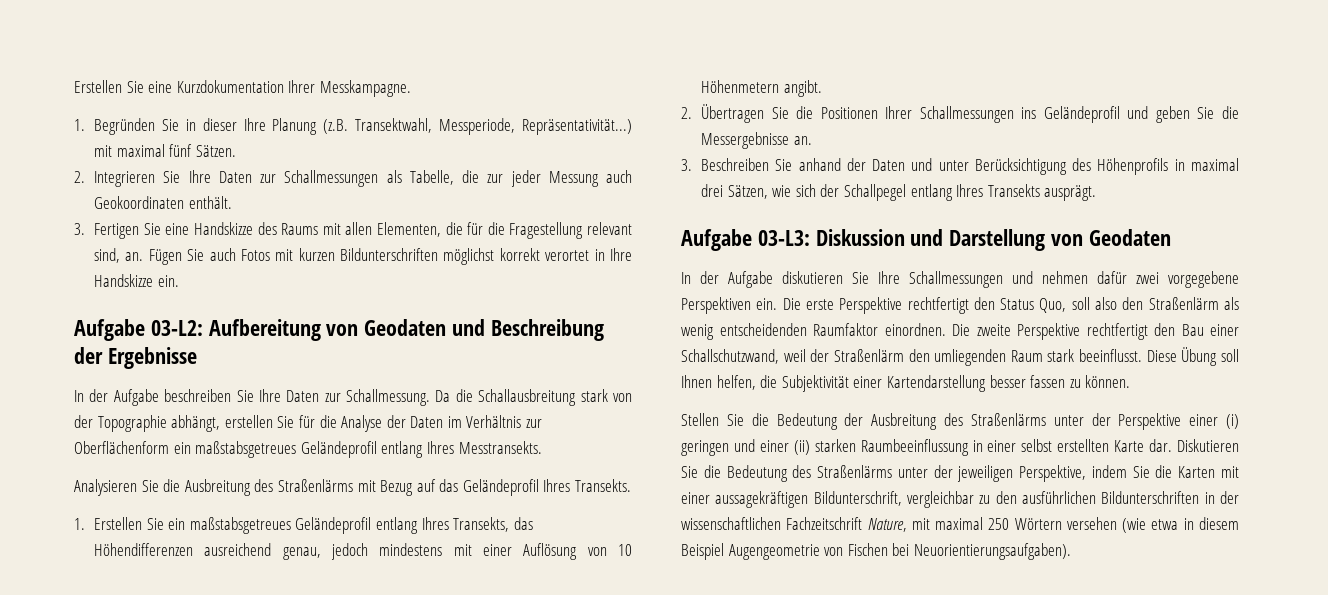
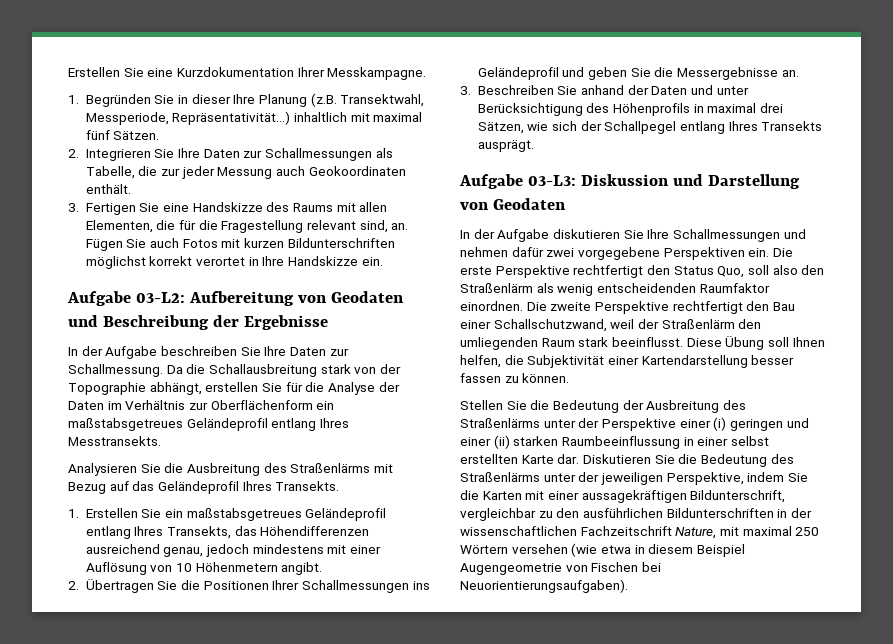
(632, 127) none -> [294,112,348,122] inhaltlich

